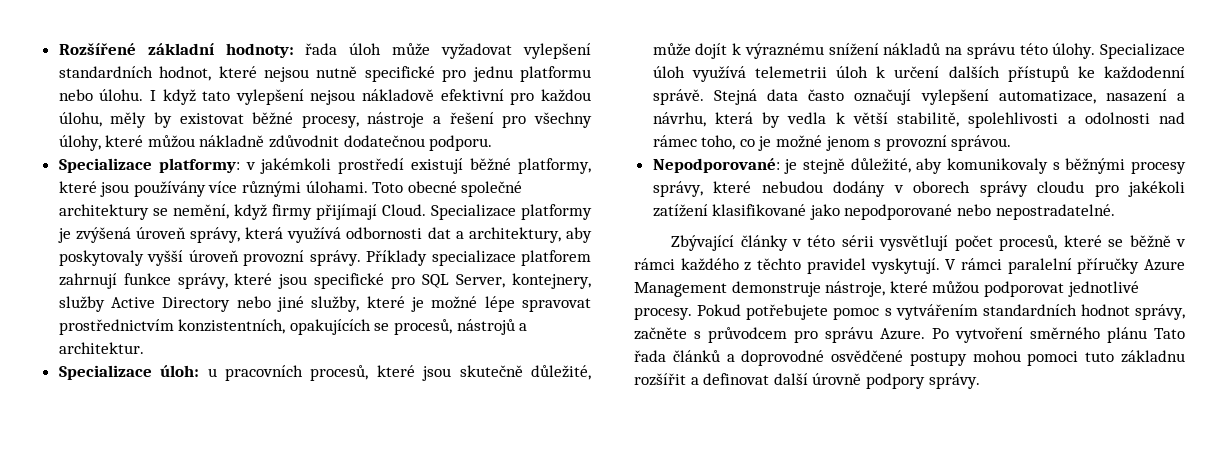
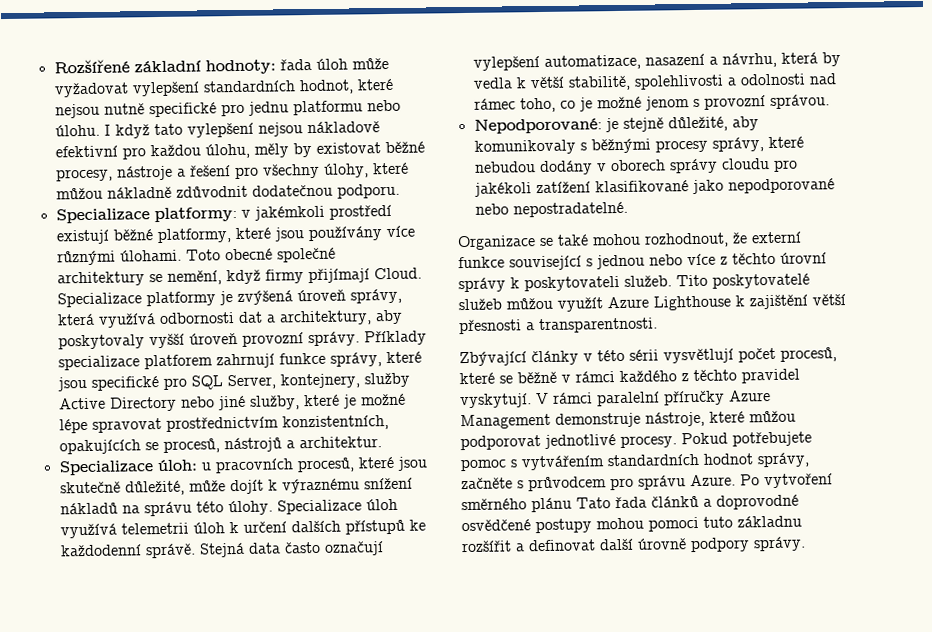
(1115, 212) none -> [457,231,802,251] [458,252,827,271] [458,273,810,293] [458,294,846,312] [459,317,658,335] // Organizace se také mohou rozhodnout, že externí funkce související s jednou nebo více z těchto úrovní správy k poskytovateli služeb. Tito poskytovatelé služeb můžou využít Azure Lighthouse k zajištění větší přesnosti a transparentnosti.

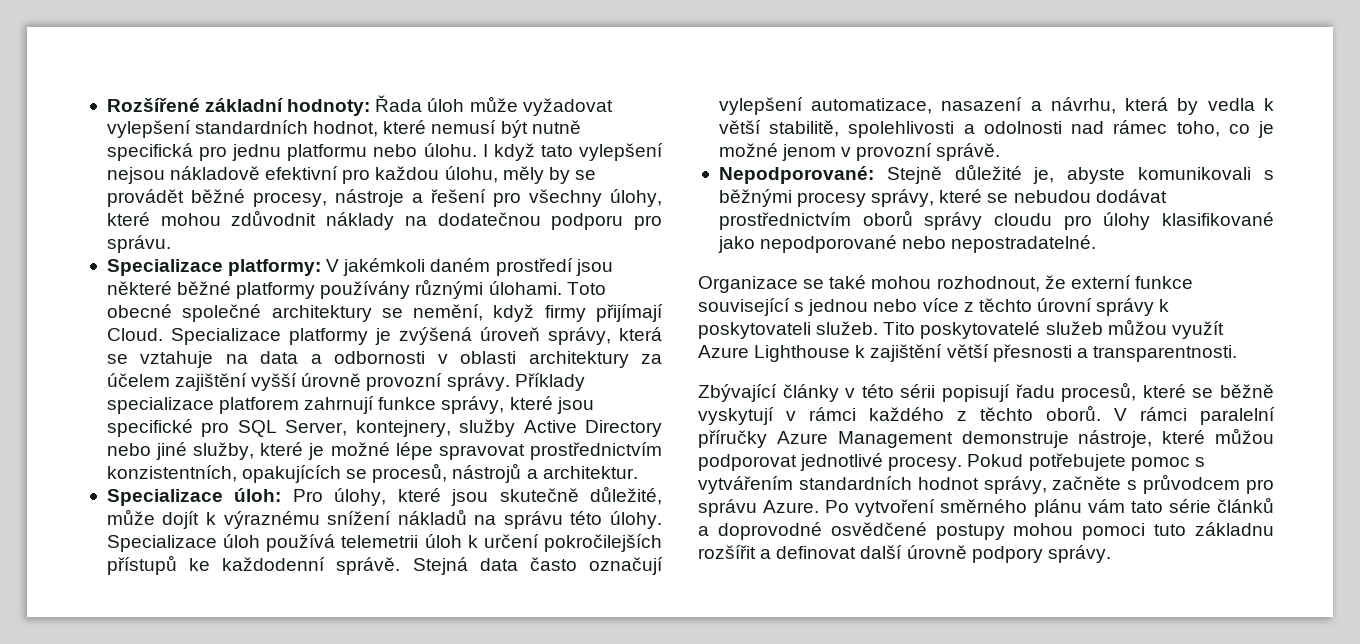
[279,58,312,71] řada -> [375,95,423,112] Řada
[54,102,217,119] nejsou nutně specifické -> [431,120,581,138] [106,143,193,161] nemusí být nutně specifická
[315,142,381,154] existovat -> [574,170,596,180] [106,189,184,207] se provádět
[55,183,400,200] [55,204,392,224] [55,225,415,245] můžou nákladně zdůvodnit dodatečnou podporu. // Specializace platformy: v jakémkoli prostředí existují běžné platformy, které jsou používány více -> [160,210,663,230] [106,235,171,253] [106,258,613,276] [106,281,411,299] mohou zdůvodnit náklady na dodatečnou podporu pro správu. // Specializace platformy: V jakémkoli daném prostředí jsou některé běžné platformy používány
[97,309,403,328] [57,332,238,350] využívá odbornosti dat a architektury, aby poskytovaly vyšší úroveň -> [106,351,662,368] [106,373,362,391] se vztahuje na data a odbornosti v oblasti architektury za účelem zajištění vyšší úrovně
[200,457,355,474] u pracovních procesů, -> [292,488,387,506] Pro úlohy,
[59,523,117,539] využívá -> [266,534,336,552] používá
[290,520,341,533] dalších -> [544,534,662,552] pokročilejších
[692,94,830,110] [473,116,759,134] [473,139,576,155] s provozní správou. // Nepodporované: je stejně důležité, aby komunikovaly -> [841,143,1001,161] [718,164,1252,184] v provozní správě. // Nepodporované: Stejně důležité je, abyste komunikovali
[473,159,666,176] nebudou dodány v oborech -> [987,189,1167,203] [718,210,913,230] se nebudou dodávat prostřednictvím oborů
[473,181,591,197] jakékoli zatížení -> [1103,212,1151,230] úlohy
[663,347,776,364] vysvětlují počet -> [942,384,1055,402] popisují řadu
(557, 377) none -> [698,407,774,425] vyskytují
[741,368,800,384] [460,393,532,409] pravidel vyskytují. -> [1046,405,1101,421] oborů.
[576,496,647,509] Tato řada -> [1087,499,1211,513] vám tato série

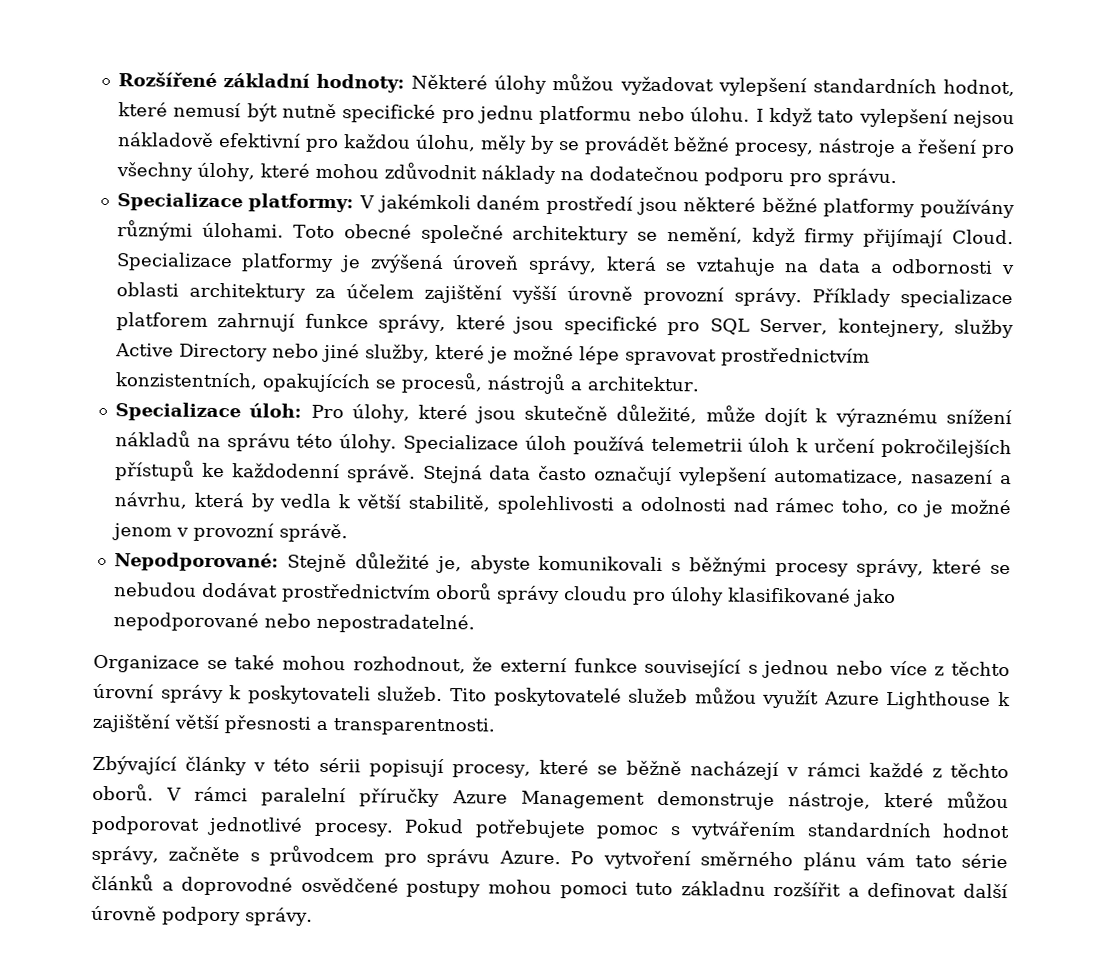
[375,95,518,112] Řada úloh může -> [411,73,615,94] Některé úlohy můžou
[106,143,193,161] specifická -> [342,104,437,123] specifické
[1015,382,1137,402] řadu procesů, -> [451,764,531,778] procesy,
[698,407,774,425] vyskytují -> [690,761,780,781] nacházejí
[869,407,944,421] každého -> [868,762,924,778] každé

